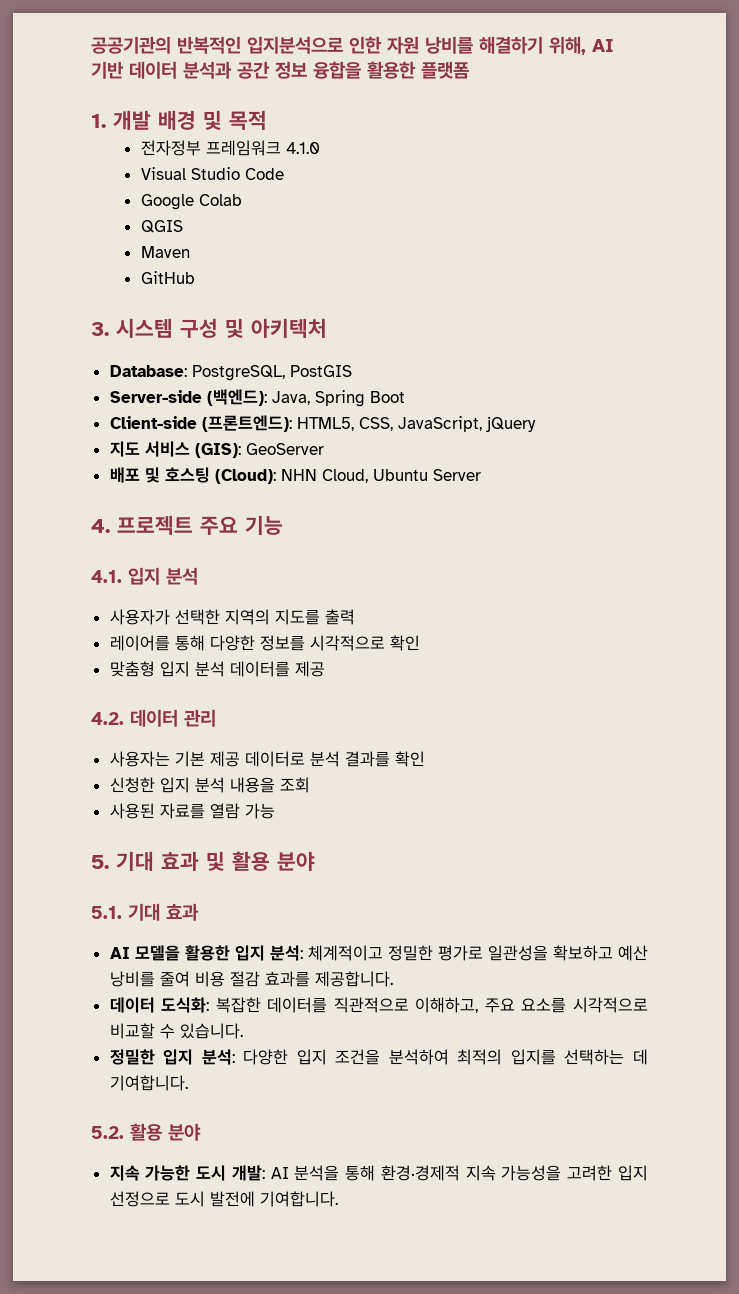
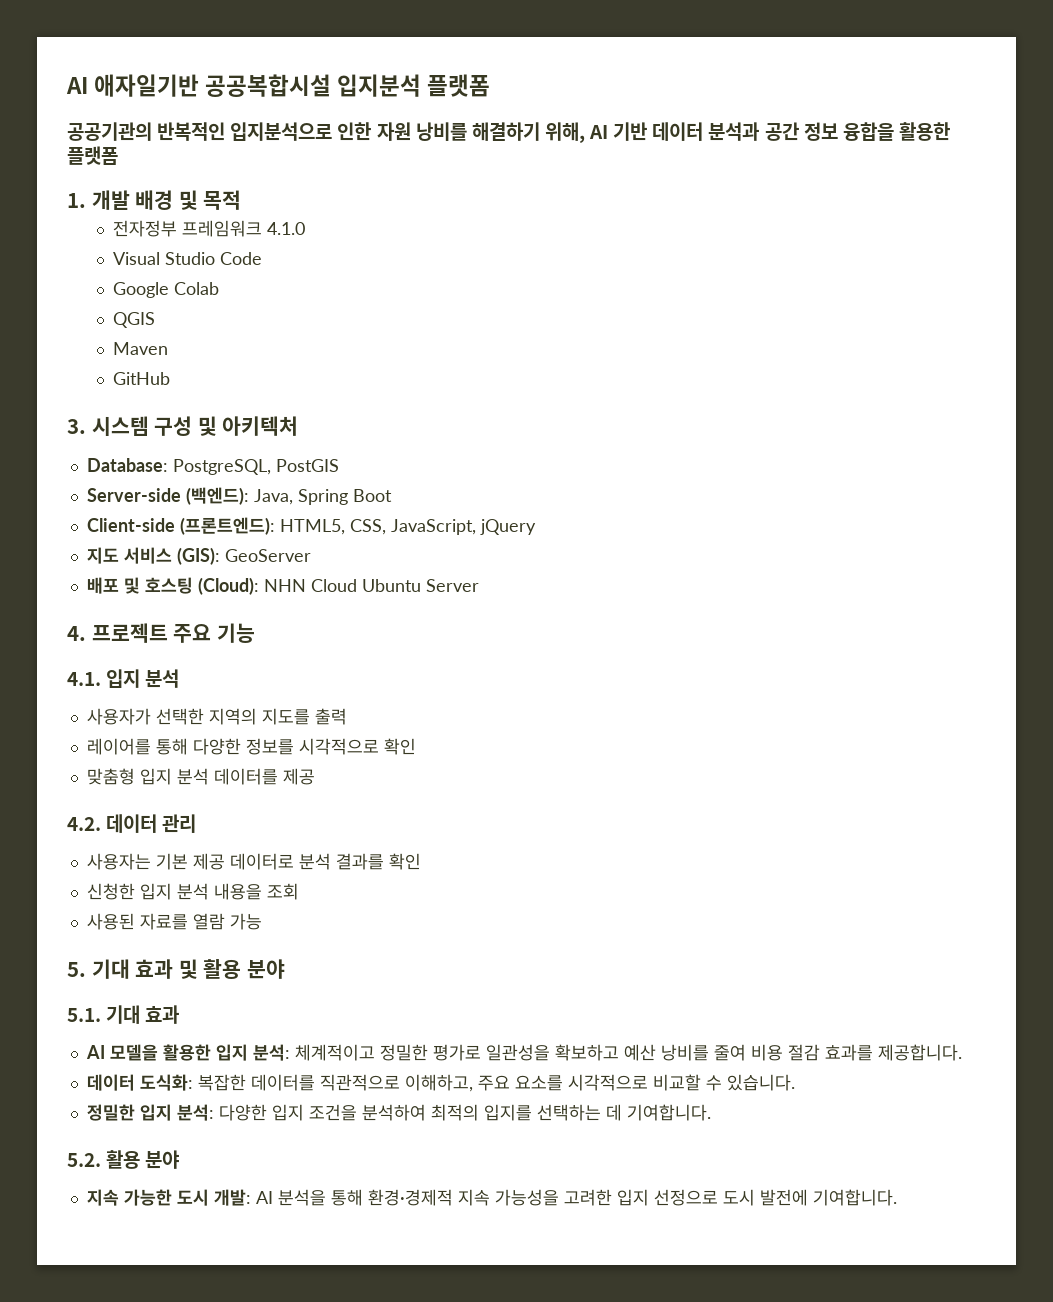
(91, 45) none -> [66,74,491,97] AI 애자일기반 공공복합시설 입지분석 플랫폼 //
[321,469,368,483] Cloud, -> [310,579,357,592] Cloud

